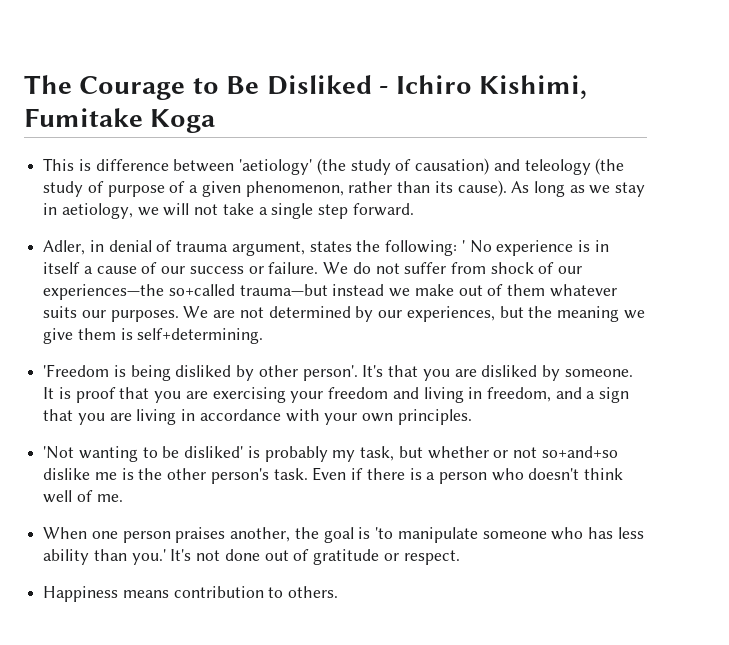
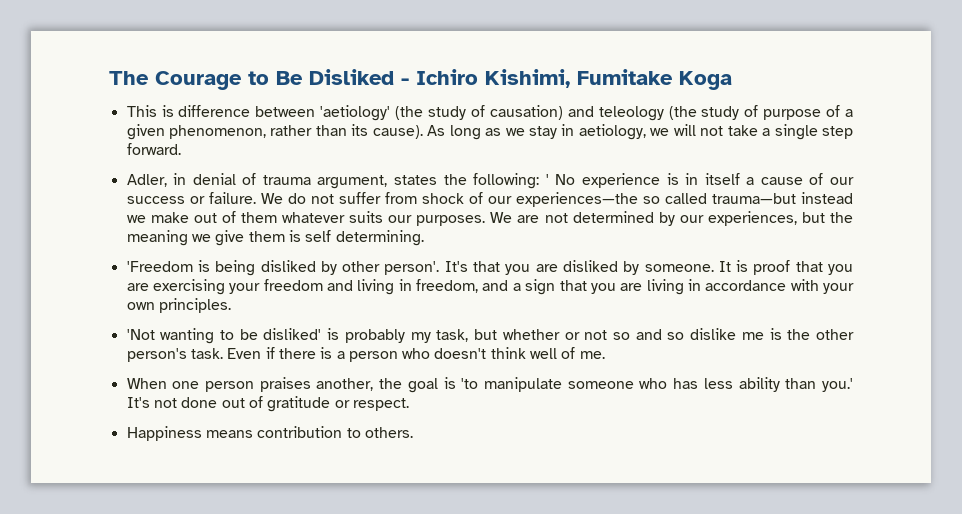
[168,284,235,296] so+called -> [642,193,707,204] so called
[137,328,264,344] self+determining. -> [305,230,424,246] self determining.
[541,446,618,458] so+and+so -> [612,329,685,340] so and so

